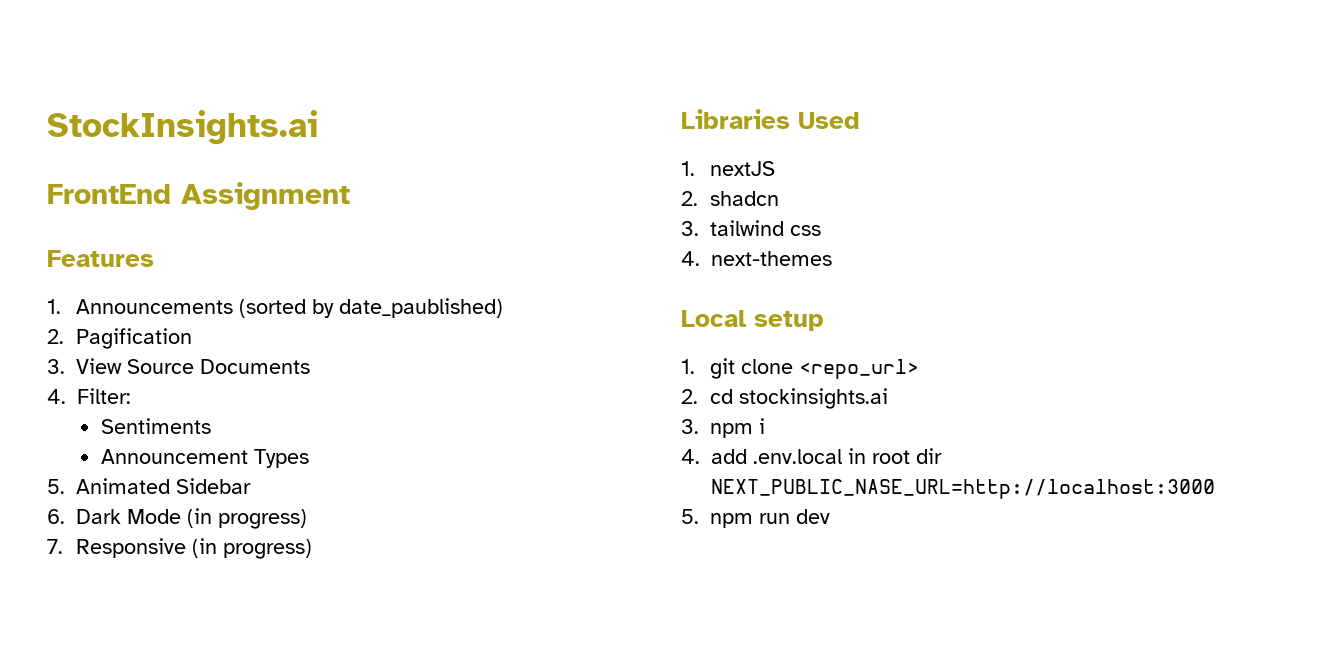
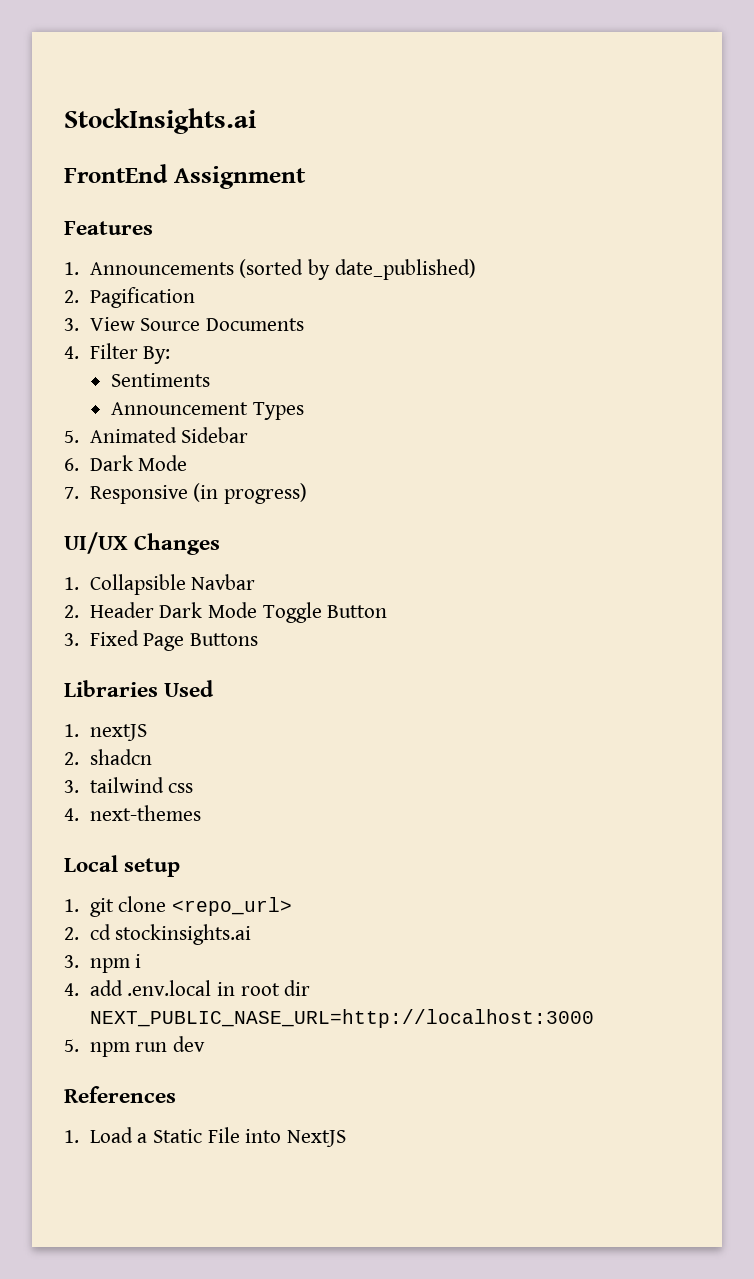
[339,298,504,318] date_paublished) -> [334,259,476,280] date_published)
[77,388,131,404] Filter: -> [89,343,171,364] Filter By:
[187,508,308,529] (in progress) -> (188, 463) none
(313, 549) none -> [64,532,221,555] [64,574,256,595] [64,602,388,623] [64,630,258,651] // UI/UX Changes // 1. Collapsible Navbar // 2. Header Dark Mode Toggle Button // 3. Fixed Page Buttons
(831, 516) none -> [64,1086,176,1103] [64,1127,346,1147] // References // 1. Load a Static File into NextJS

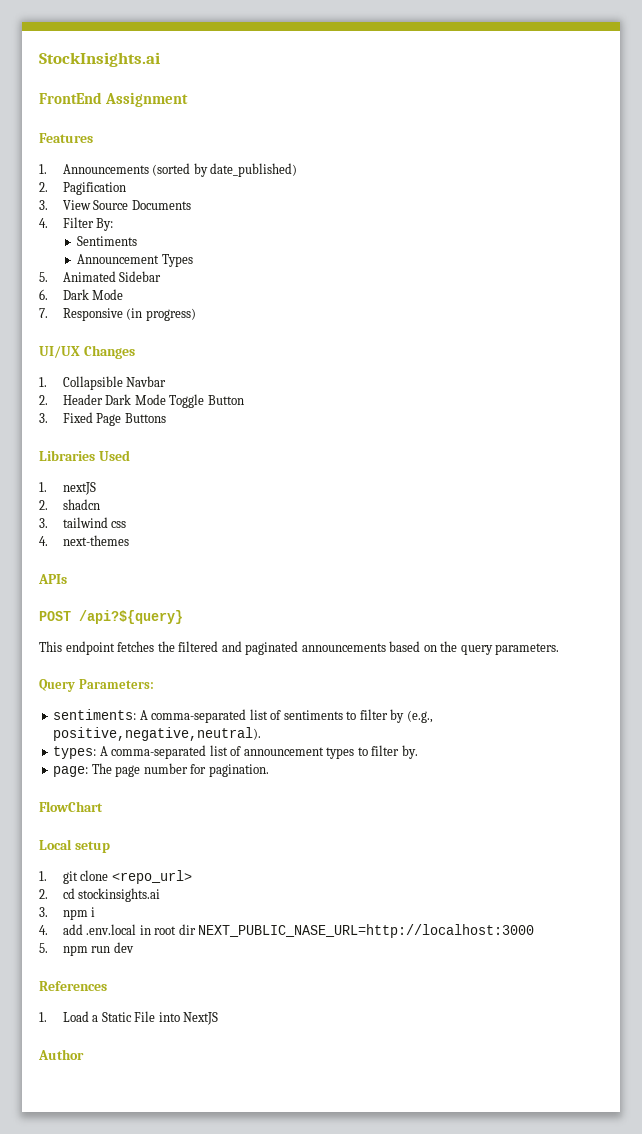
(201, 813) none -> [38,574,67,584] [39,610,183,624] [39,641,560,655] [39,679,154,692] [53,709,433,723] [53,727,262,741] [53,745,418,759] [53,763,269,777] [39,801,103,812] // APIs // POST /api?${query} // This endpoint fetches the filtered and paginated announcements based on the query parameters. // Query Parameters: // sentiments: A comma-separated list of sentiments to filter by (e.g., positive,negative,neutral). // types: A comma-separated list of announcement types to filter by. // page: The page number for pagination. // FlowChart
(346, 1138) none -> [38,1049,84,1060] // Author

